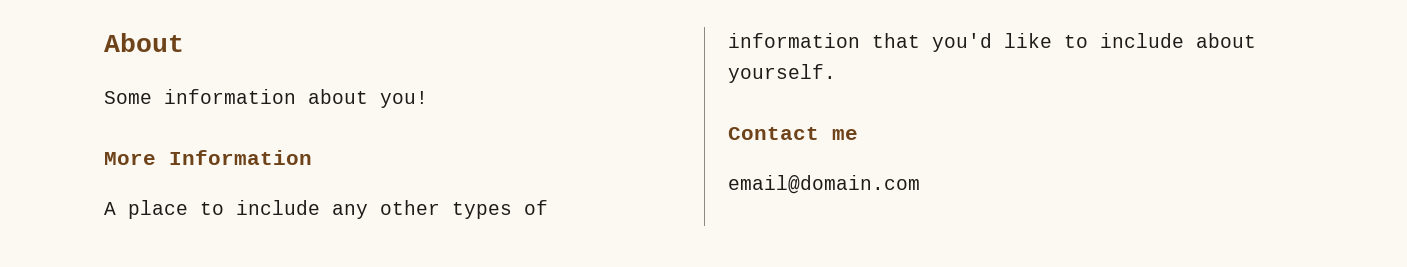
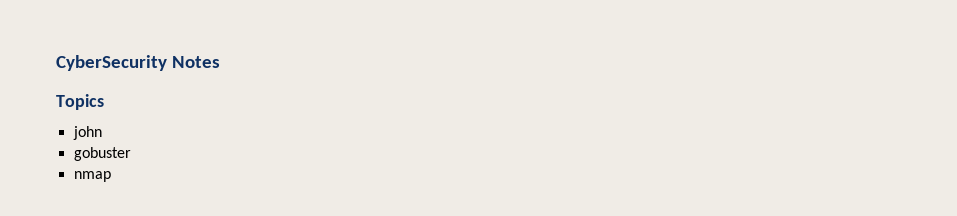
[104,33,184,52] [104,89,428,108] [104,150,312,165] [104,200,548,219] [728,33,1256,52] [728,64,836,83] [728,127,858,140] [728,175,920,194] About // Some information about you! // More Information // A place to include any other types of information that you'd like to include about yourself. // Contact me // email@domain.com -> [56,55,220,71] [56,94,104,110] [72,126,102,140] [73,147,131,161] [73,171,111,182] CyberSecurity Notes // Topics // john // gobuster // nmap

